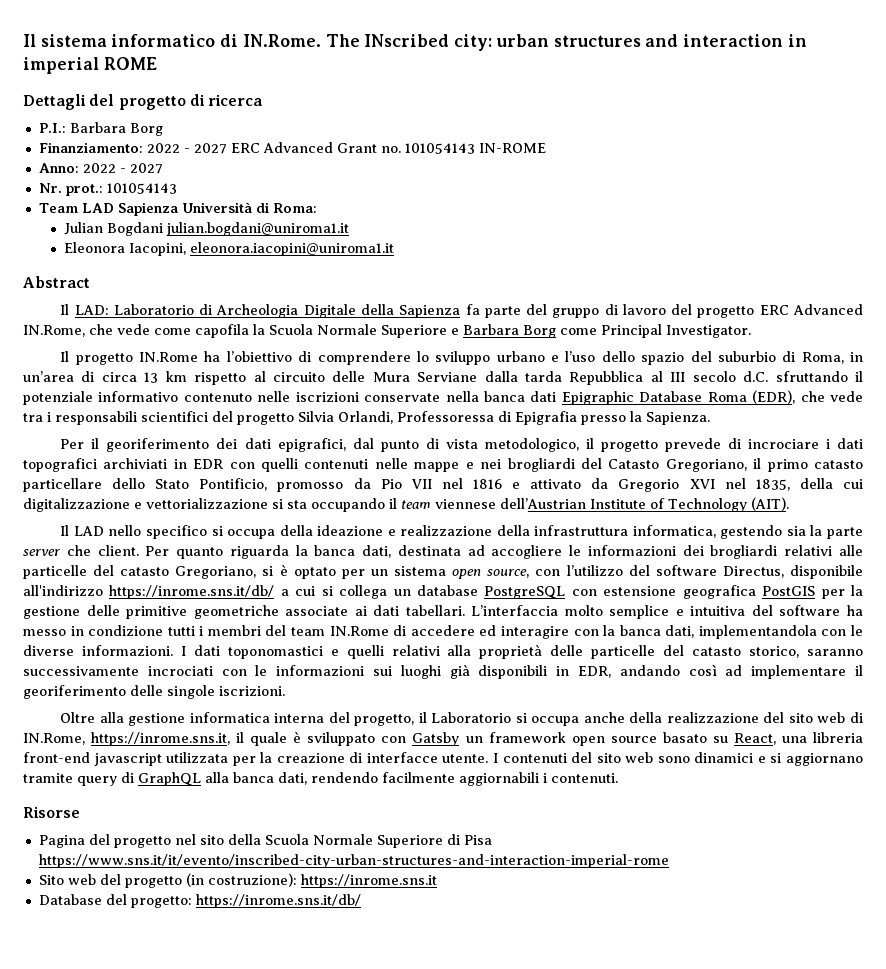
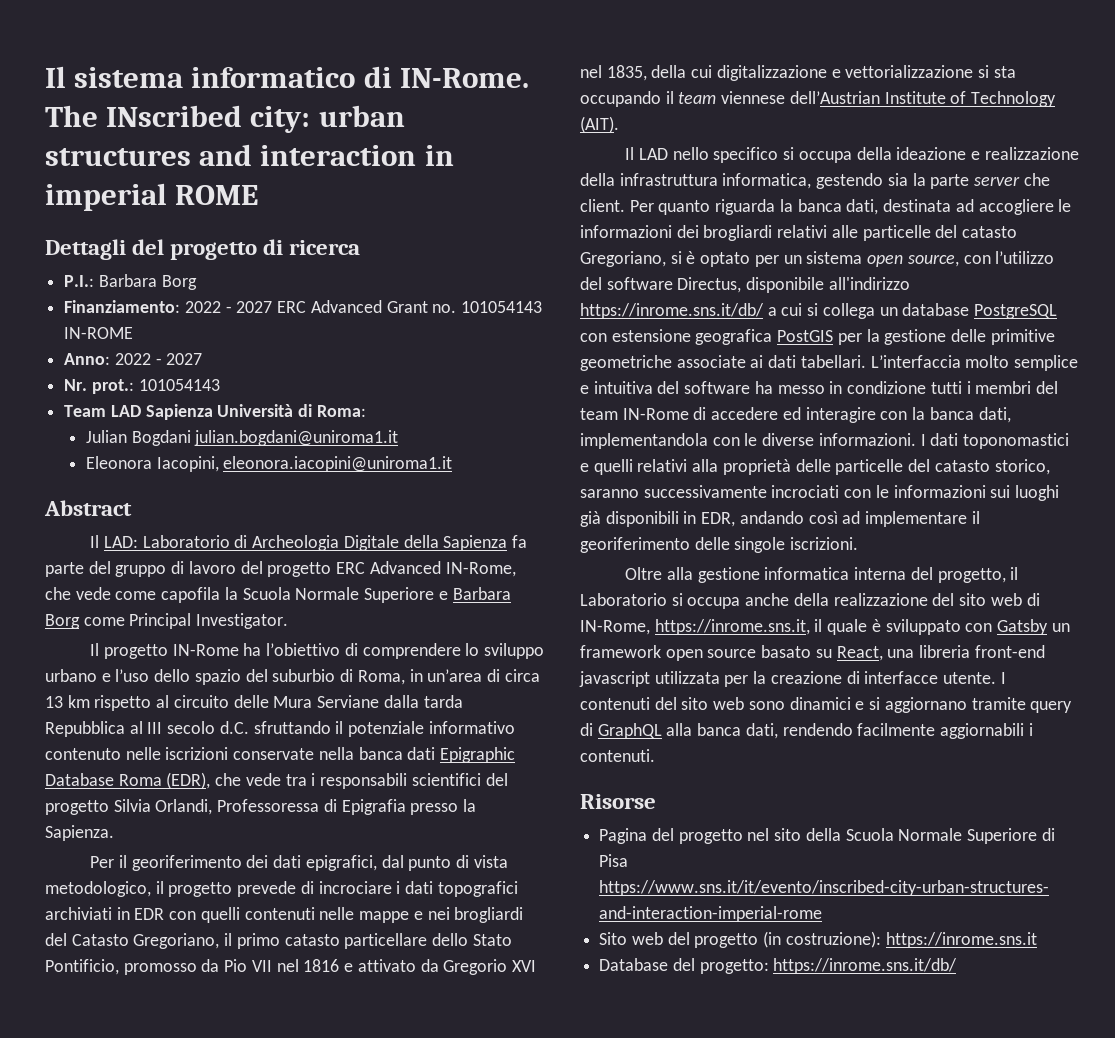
[242,34,321,47] IN.Rome. -> [399,68,529,88] IN-Rome.
[23,325,85,337] IN.Rome, -> [445,562,516,577] IN-Rome,
[139,352,199,362] IN.Rome -> [172,644,239,656] IN-Rome
[329,626,389,636] IN.Rome -> [622,408,689,420] IN-Rome
[23,733,85,745] IN.Rome, -> [580,620,650,635] IN-Rome,

